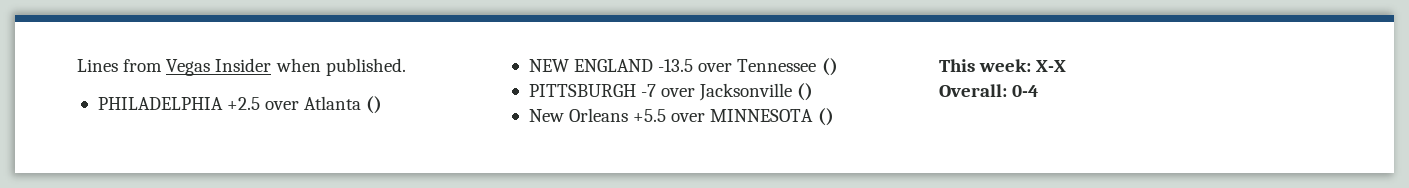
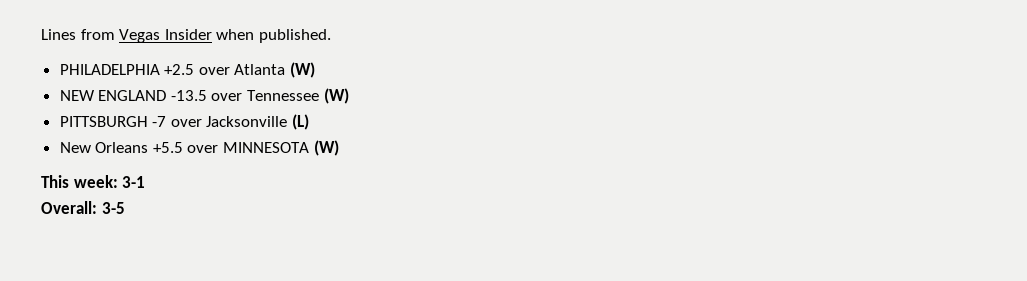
[366,96,383,114] () -> [290,62,316,78] (W)
[821,58,838,76] () -> [323,88,349,104] (W)
[797,83,814,101] () -> [292,114,310,130] (L)
[817,108,834,126] () -> [313,140,339,156] (W)
[1036,60,1067,72] X-X -> [122,176,146,188] 3-1
[1012,85,1040,97] 0-4 -> [101,202,125,214] 3-5

